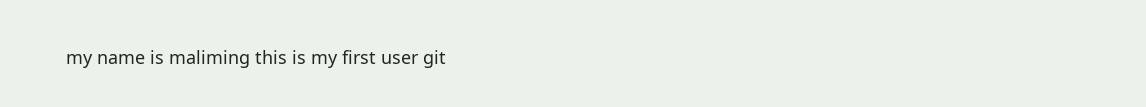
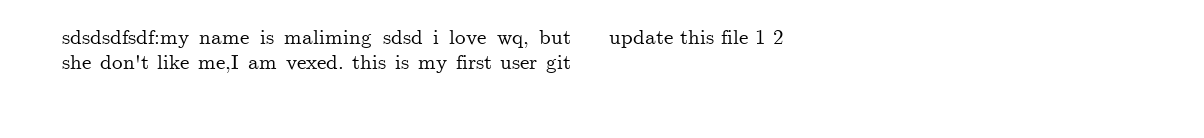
[66,54,93,68] my -> [62,30,189,48] sdsdsdfsdf:my
(250, 59) none -> [382,30,571,48] [62,55,344,73] sdsd i love wq, but she don't like me,I am vexed.
(446, 59) none -> [609,30,784,48] update this file 1 2

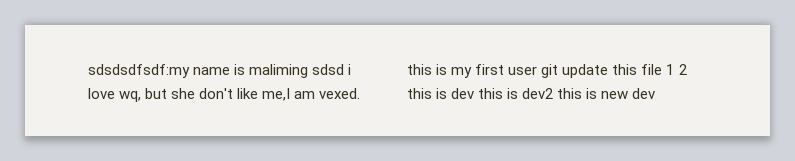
(784, 37) none -> [407,88,656,99] this is dev this is dev2 this is new dev

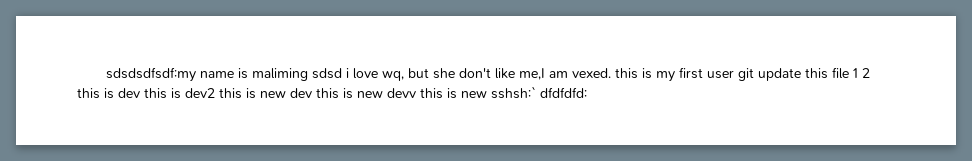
(656, 93) none -> [316,86,587,99] this is new devv this is new sshsh:` dfdfdfd:

